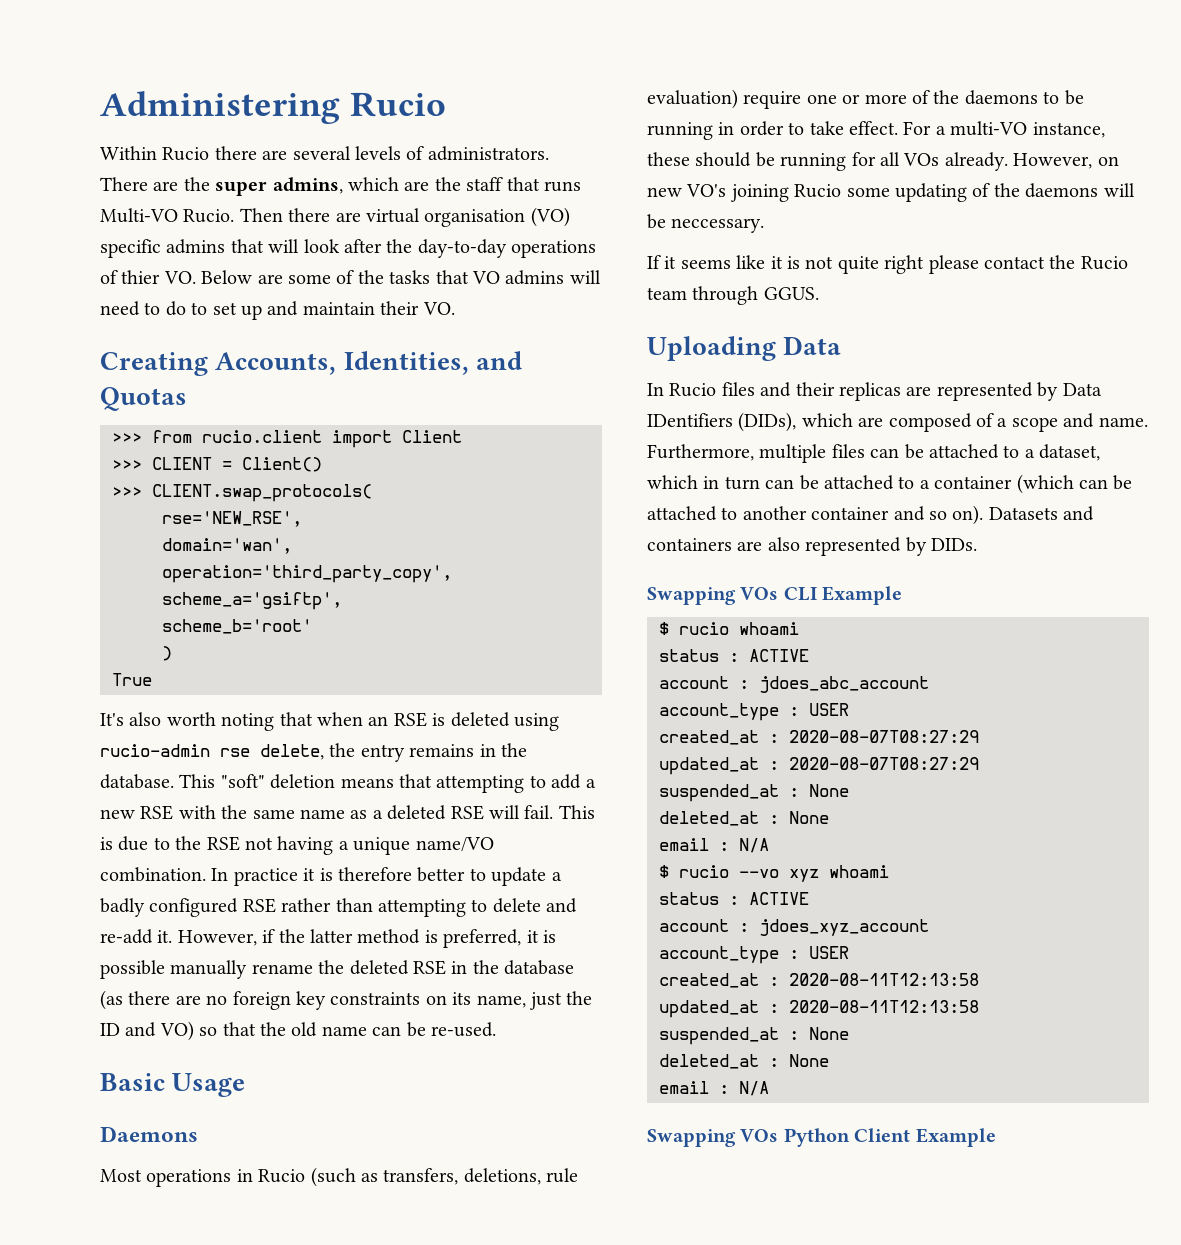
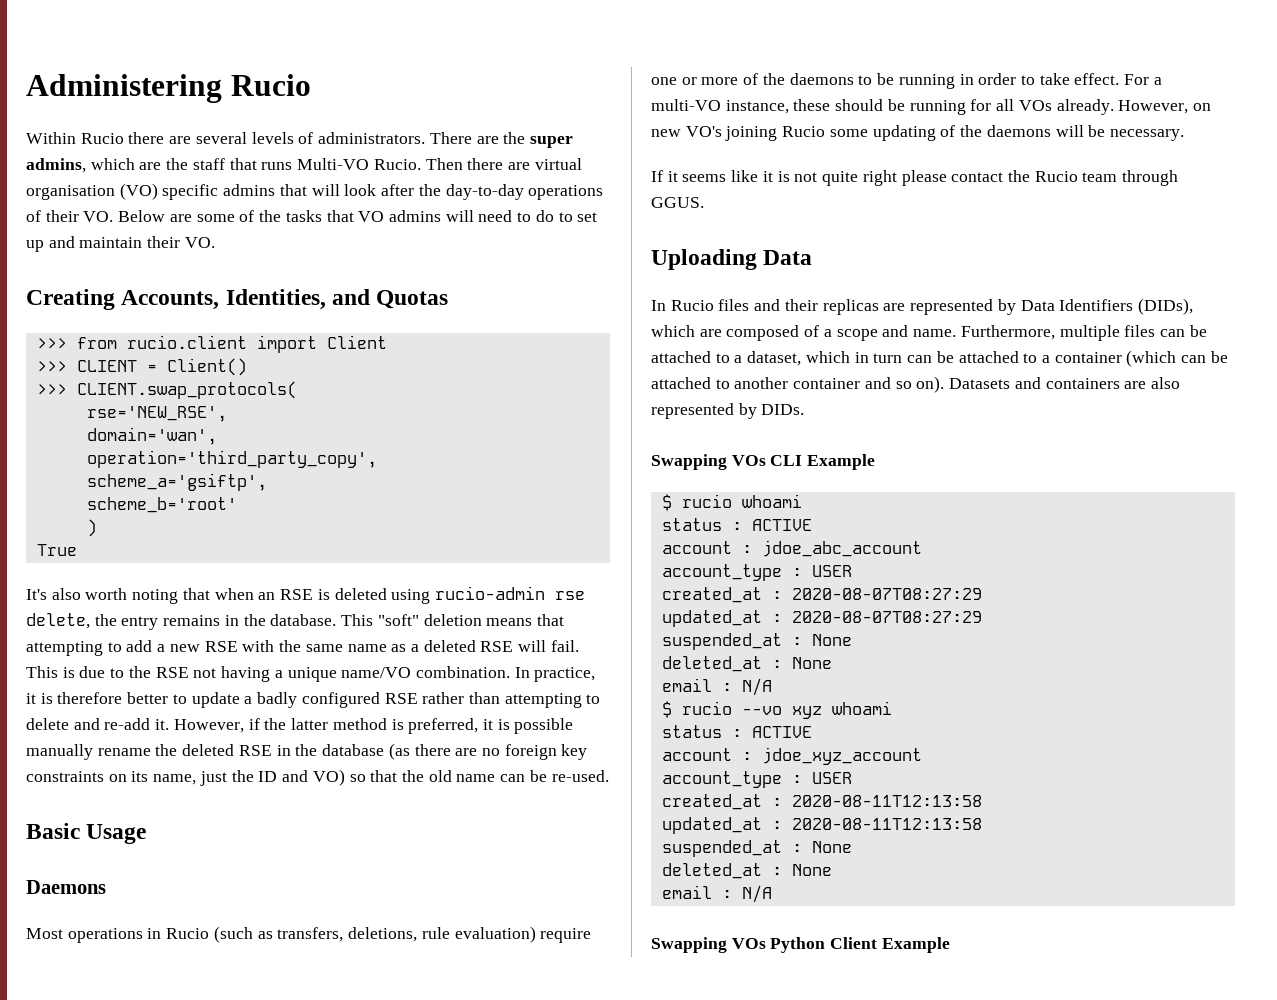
[121,270,161,284] thier -> [45,210,79,222] their
[233,868,298,886] practice -> [534,667,596,682] practice,
[671,218,765,233] neccessary. -> [1109,129,1184,141] necessary.
[647,413,733,427] IDentifiers -> [1059,299,1134,311] Identifiers
[759,676,929,693] jdoes_abc_account -> [761,540,922,557] jdoe_abc_account
[759,919,929,936] jdoes_xyz_account -> [761,747,922,765] jdoe_xyz_account

